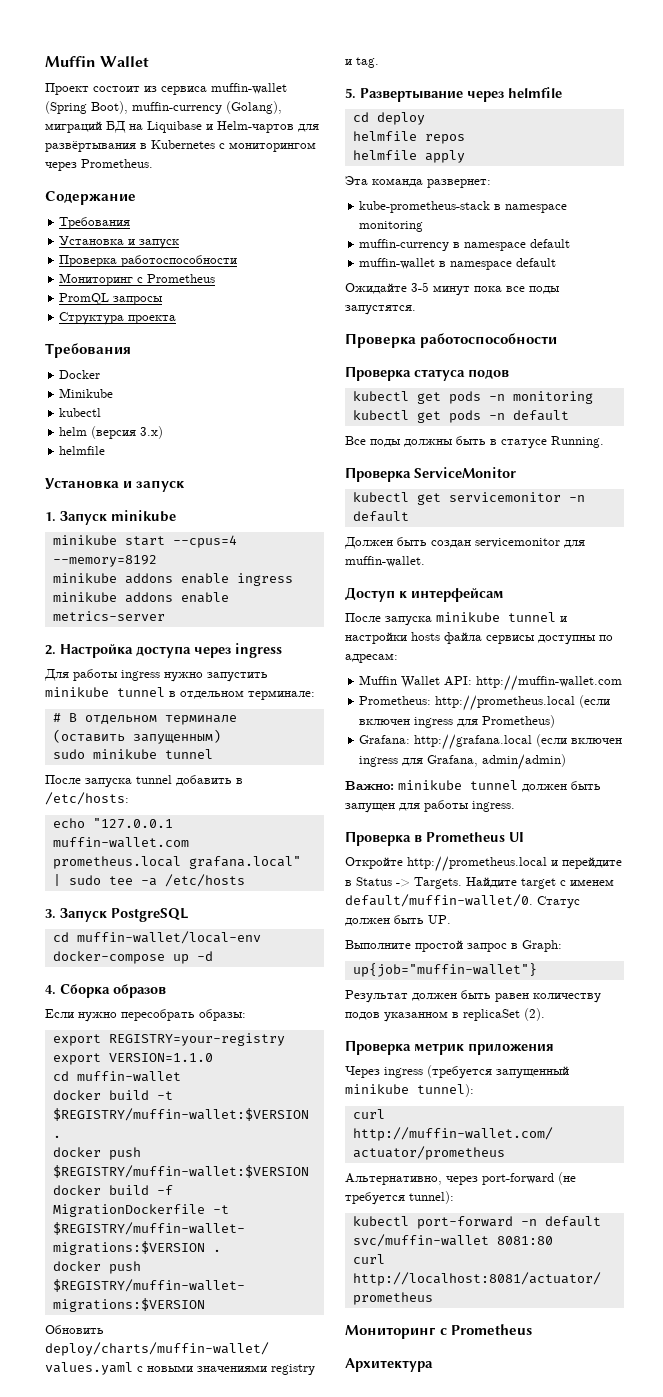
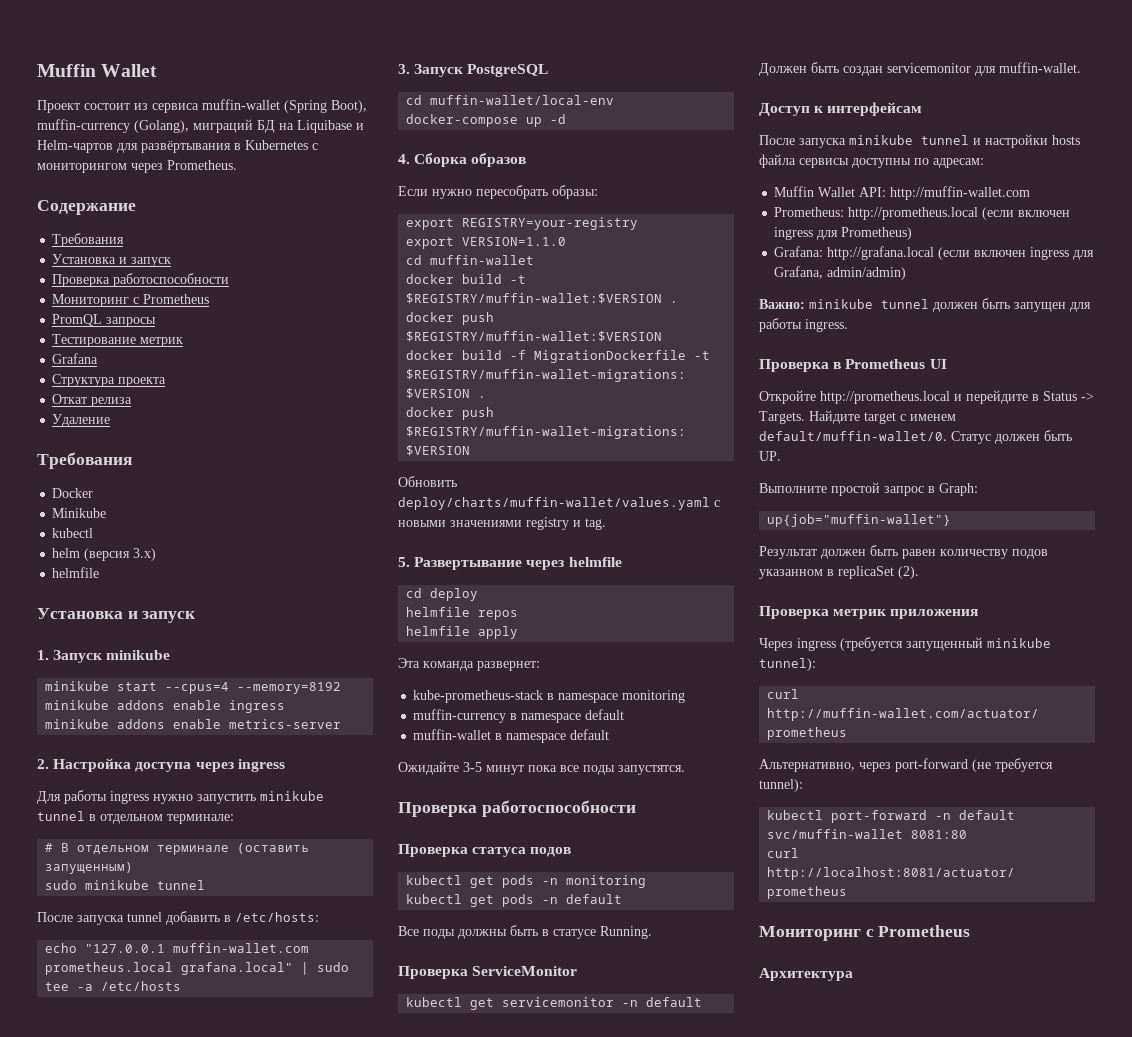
(164, 300) none -> [52,334,184,347] [52,353,99,364] // Тестирование метрик // Grafana
(177, 319) none -> [52,394,133,407] [52,414,111,427] // Откат релиза // Удаление

